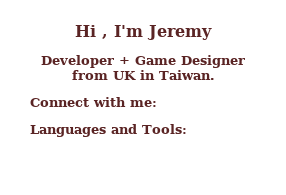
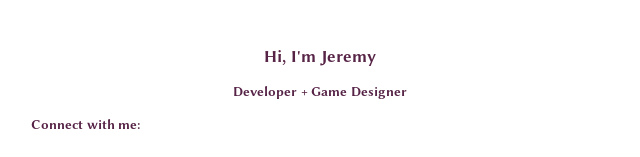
[75,25,108,39] Hi , -> [264,50,287,65] Hi,
[71,70,215,80] from UK in Taiwan. -> (407, 93) none
[30,124,187,137] // Languages and Tools: -> (141, 126) none

